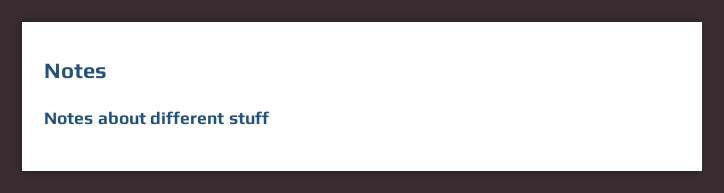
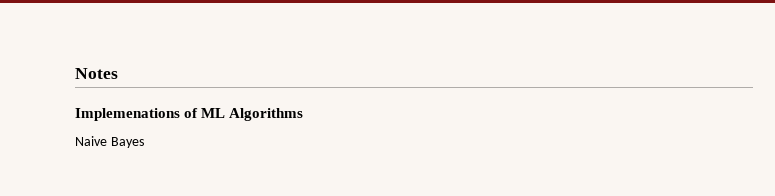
[44,111,270,125] Notes about different stuff -> [75,108,304,121] [75,136,144,148] Implemenations of ML Algorithms // Naive Bayes

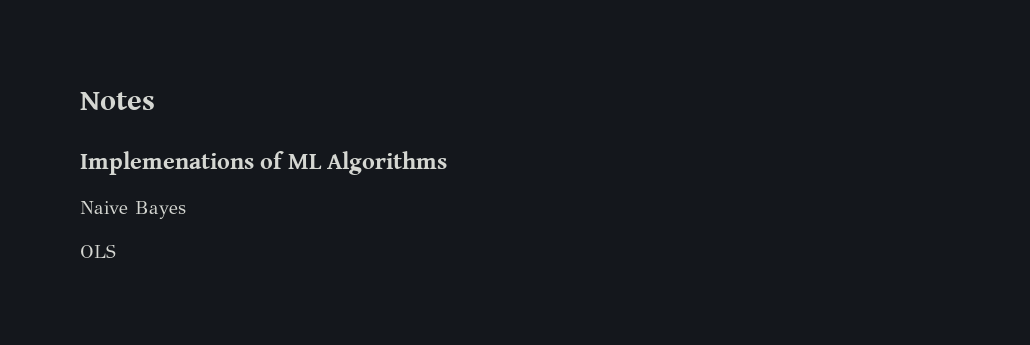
(144, 142) none -> [80,244,116,258] // OLS

